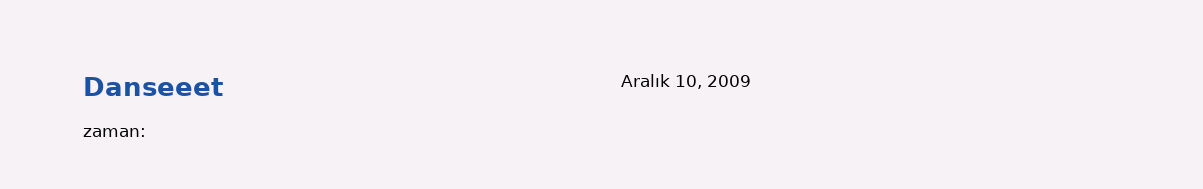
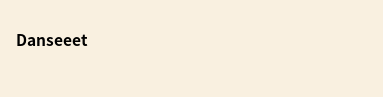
[83,128,146,137] [621,74,751,89] // zaman: // Aralık 10, 2009 -> (88, 40) none

